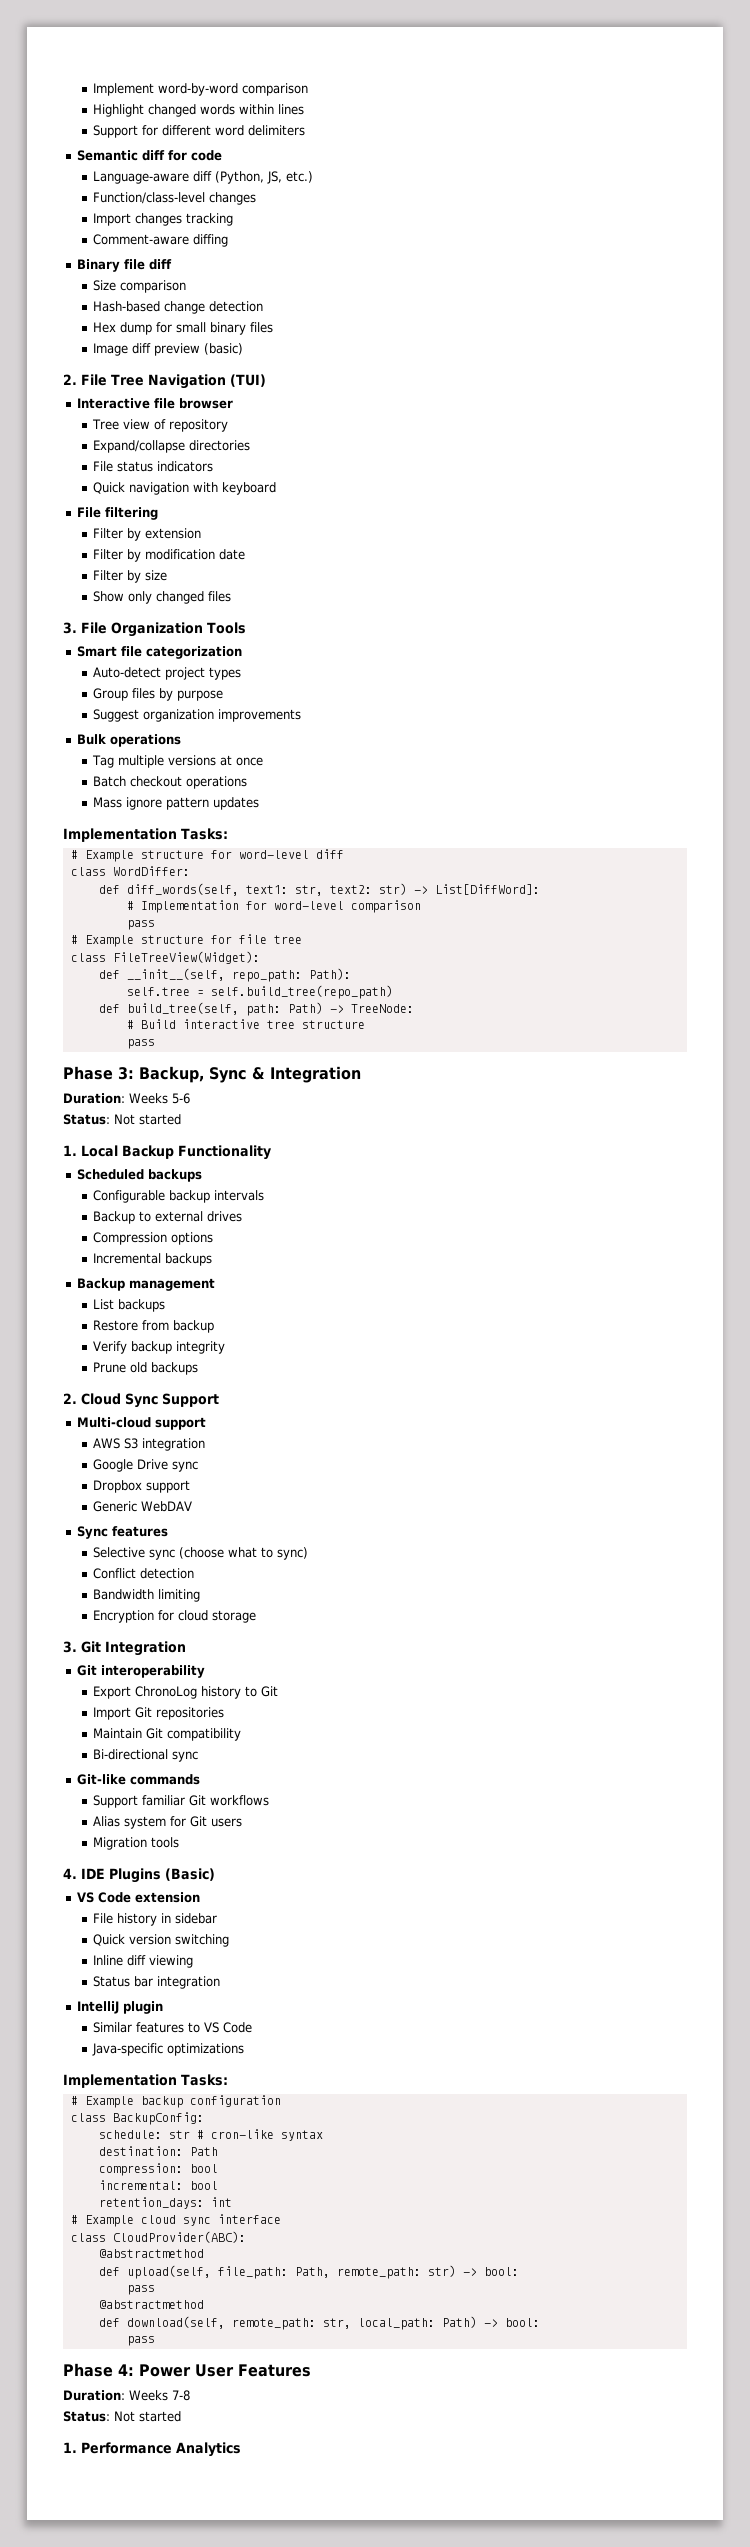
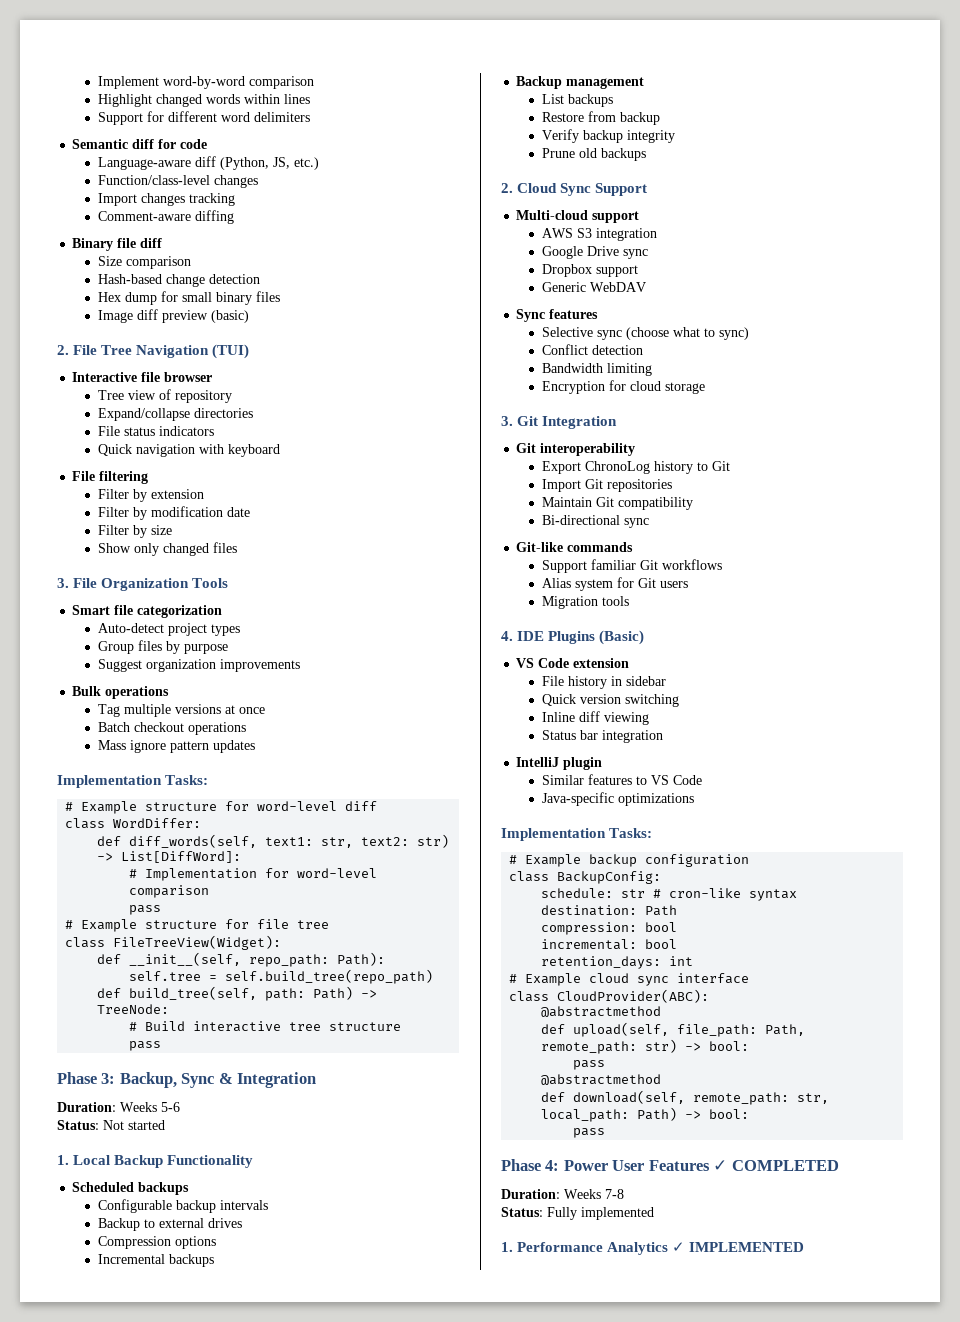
(311, 2370) none -> [713,1160,839,1171] ✓ COMPLETED
[114,2411,181,2422] Not started -> [547,1207,654,1220] Fully implemented
(241, 2449) none -> [672,1242,805,1252] ✓ IMPLEMENTED

